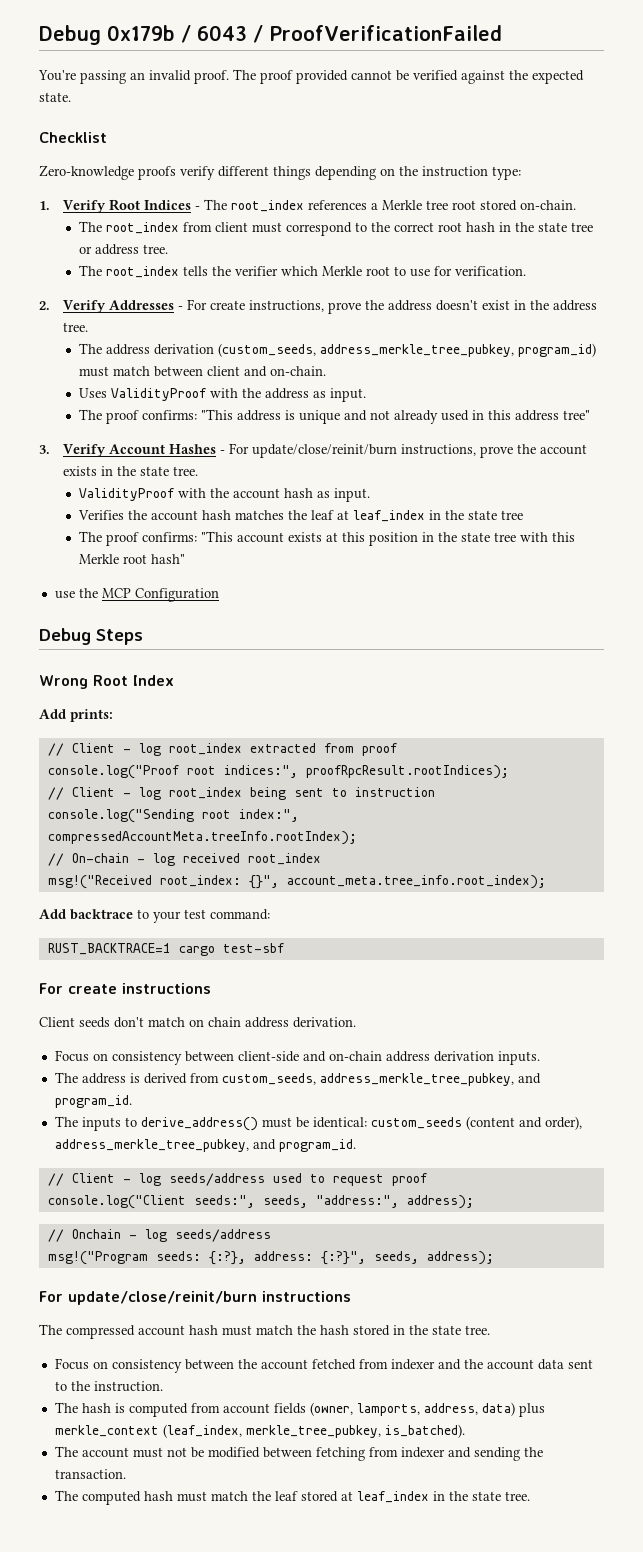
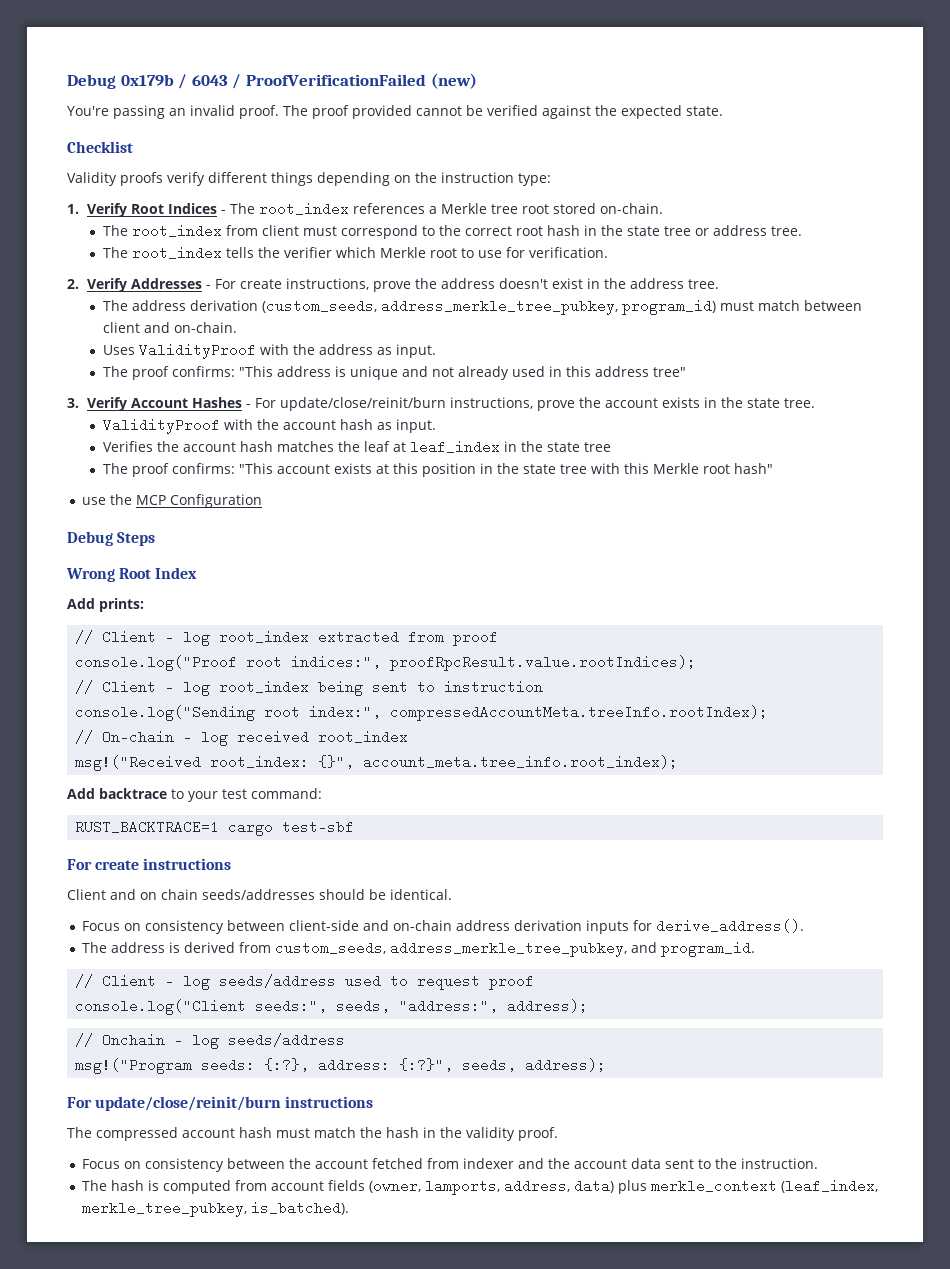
(502, 33) none -> [430,73,477,89] (new)
[39,165,134,180] Zero-knowledge -> [67,172,117,186] Validity
[305,765,509,779] proofRpcResult.rootIndices); -> [390,655,697,671] proofRpcResult.value.rootIndices);
[79,1017,356,1028] seeds don't match on chain address derivation. -> [110,889,452,900] and on chain seeds/addresses should be identical.
[497,1051,540,1065] inputs. -> [586,919,805,934] inputs for derive_address().
[54,1116,582,1131] [54,1139,356,1152] // The inputs to derive_address() must be identical: custom_seeds (content and order), address_merkle_tree_pubkey, and program_id. -> (756, 949) none
[353,1325,490,1336] stored in the state tree. -> [423,1127,558,1141] in the validity proof.
[54,1446,543,1461] [54,1469,126,1479] [54,1490,530,1505] // The account must not be modified between fetching from indexer and sending the transaction. // The computed hash must match the leaf stored at leaf_index in the state tree. -> (350, 1208) none

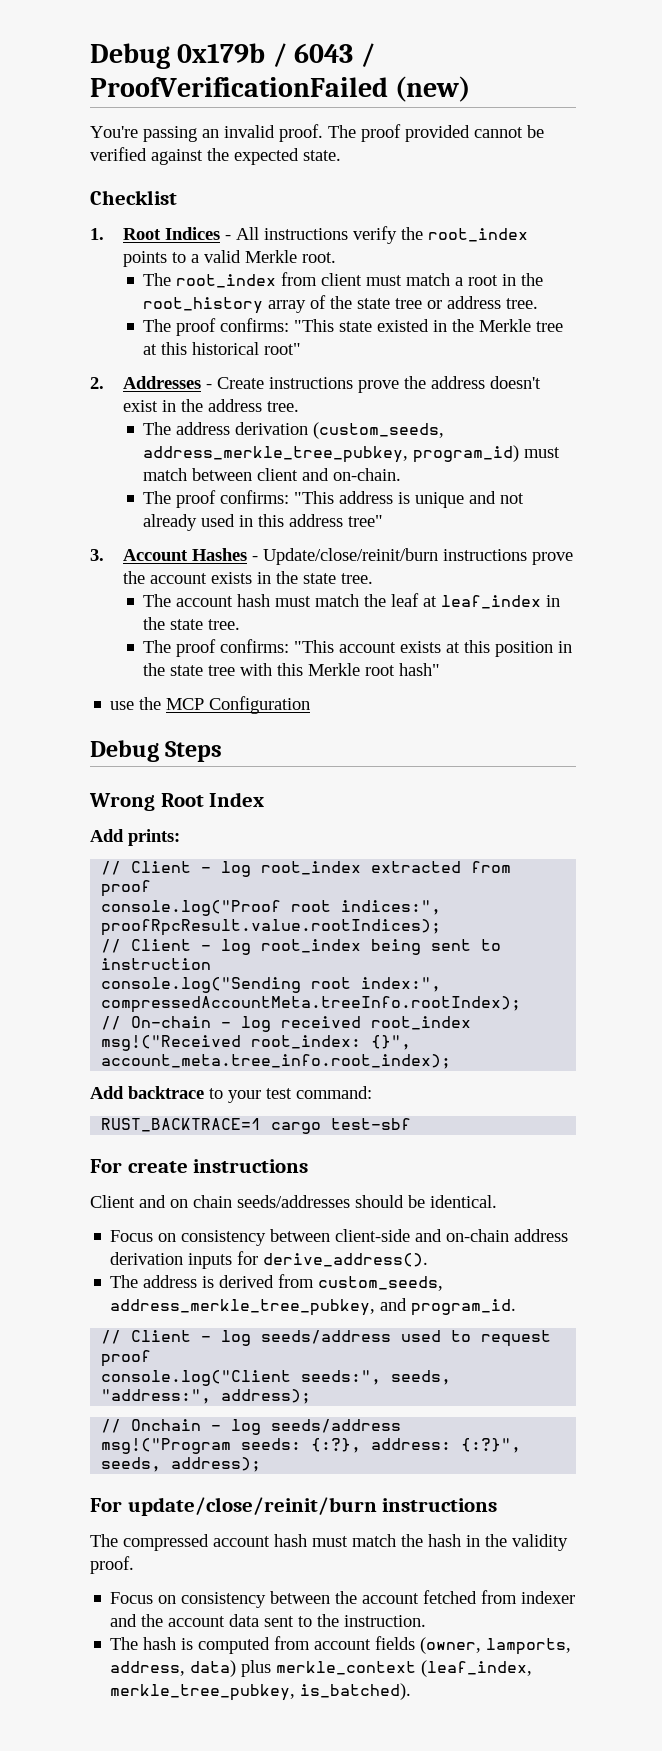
[67,172,551,186] // Validity proofs verify different things depending on the instruction type: -> (177, 197) none
[87,203,128,217] Verify -> (104, 234) none
[230,202,664,216] The root_index references a Merkle tree root stored on-chain. -> [235,226,528,244] [122,250,336,267] All instructions verify the root_index points to a valid Merkle root.
[340,225,597,239] correspond to the correct root hash in -> [406,273,544,286] [143,295,327,314] match a root in the root_history array of
[131,246,608,260] root_index tells the verifier which Merkle root to use for verification. -> [176,318,564,336] [143,342,302,355] proof confirms: "This state existed in the Merkle tree at this historical root"
[87,278,128,292] Verify -> (104, 383) none
[215,278,370,290] For create instructions, -> [216,377,353,389] Create instructions
[102,343,436,359] // Uses ValidityProof with the address as input. -> (402, 474) none
[87,397,128,411] Verify -> (104, 555) none
[255,397,534,411] For update/close/reinit/burn instructions, -> [262,548,527,565] Update/close/reinit/burn instructions
[102,418,436,434] [102,441,334,452] ValidityProof with the account hash as input. // Verifies the account hash matches -> [143,594,360,607] The account hash must match
[583,442,611,452] tree -> [208,619,241,630] tree.

